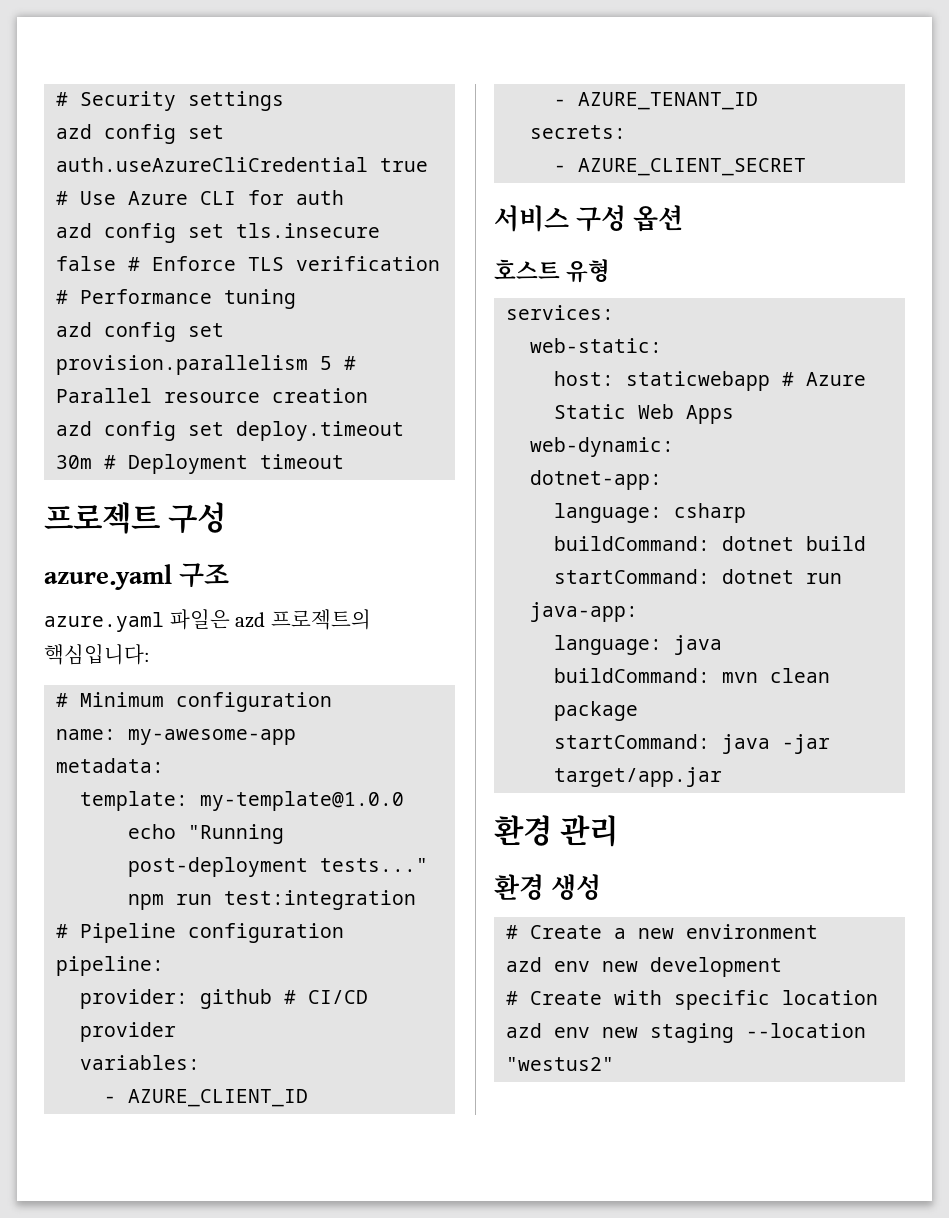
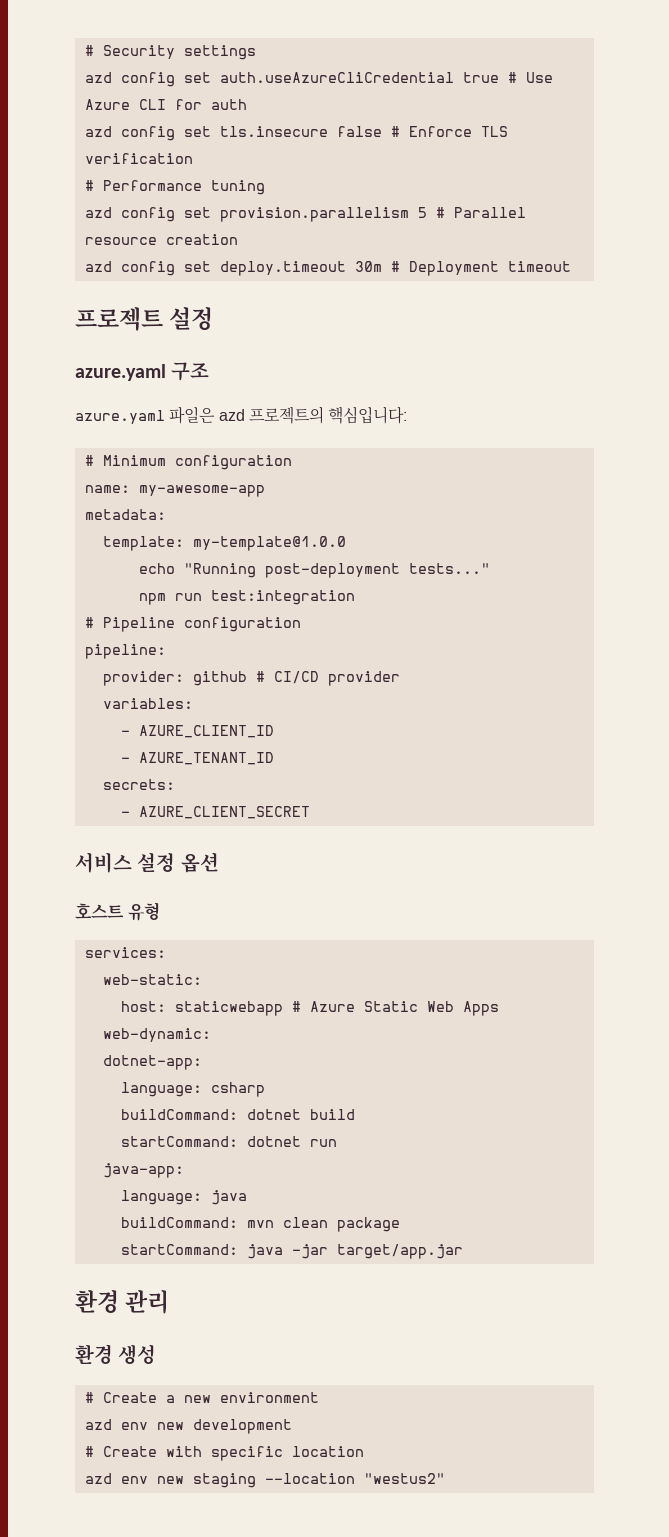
[168,502,227,533] 구성 -> [169,307,214,331] 설정
[576,205,627,232] 구성 -> [137,852,176,872] 설정

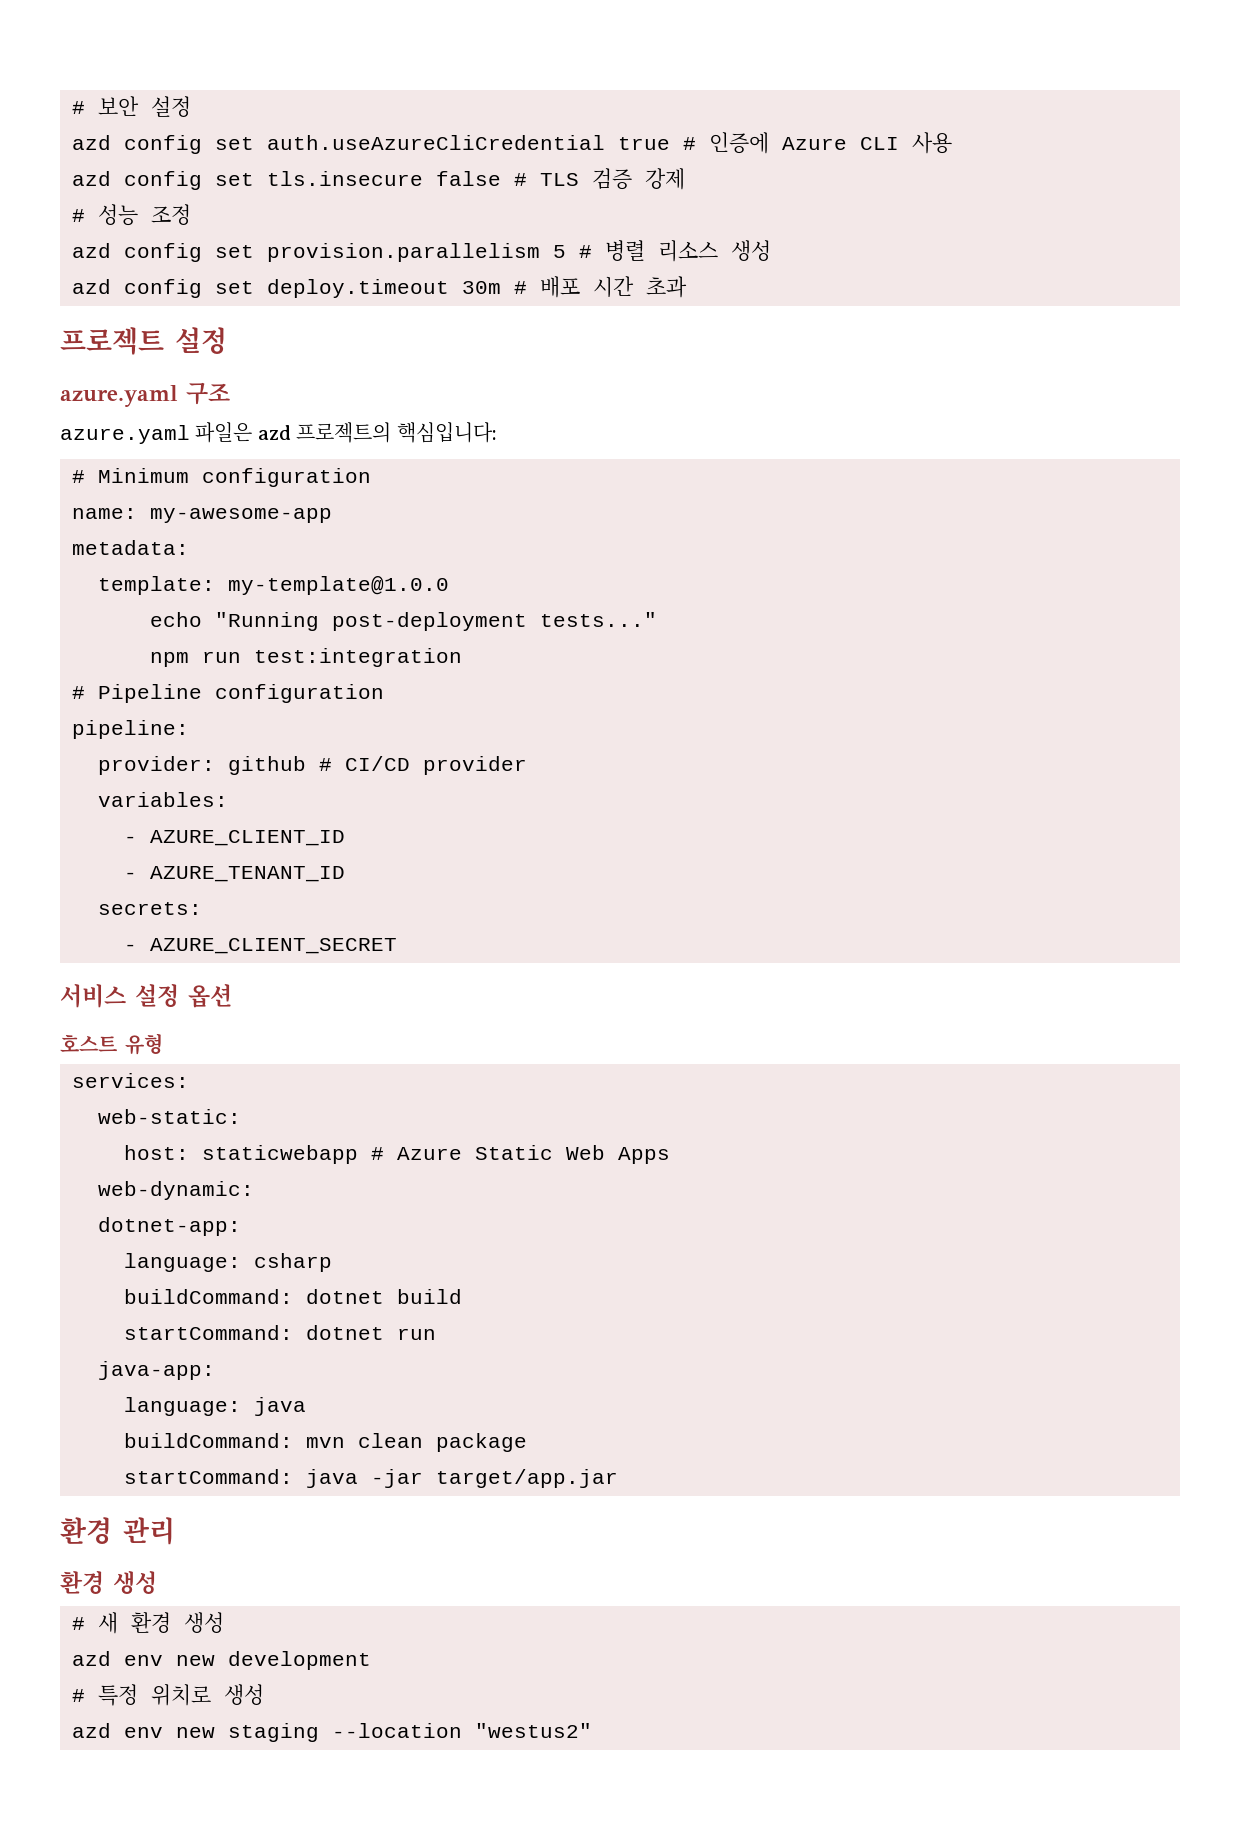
[84,45,256,60] # Security settings -> [72,96,191,117] # 보안 설정
[525,72,553,83] Use -> [709,132,769,154] 인증에
[174,99,247,110] for auth -> [912,132,952,154] 사용
[408,126,508,137] [84,153,193,164] [84,180,265,195] Enforce TLS verification // # Performance tuning -> [540,168,685,190] [72,204,191,226] TLS 검증 강제 // # 성능 조정
[453,207,526,218] [84,234,238,245] Parallel resource creation -> [605,240,771,262] 병렬 리소스 생성
[408,261,571,276] Deployment timeout -> [540,276,687,298] 배포 시간 초과
[102,1392,319,1403] Create a new environment -> [98,1612,224,1634] 새 환경 생성
[102,1446,364,1461] Create with specific location -> [98,1684,264,1706] 특정 위치로 생성

